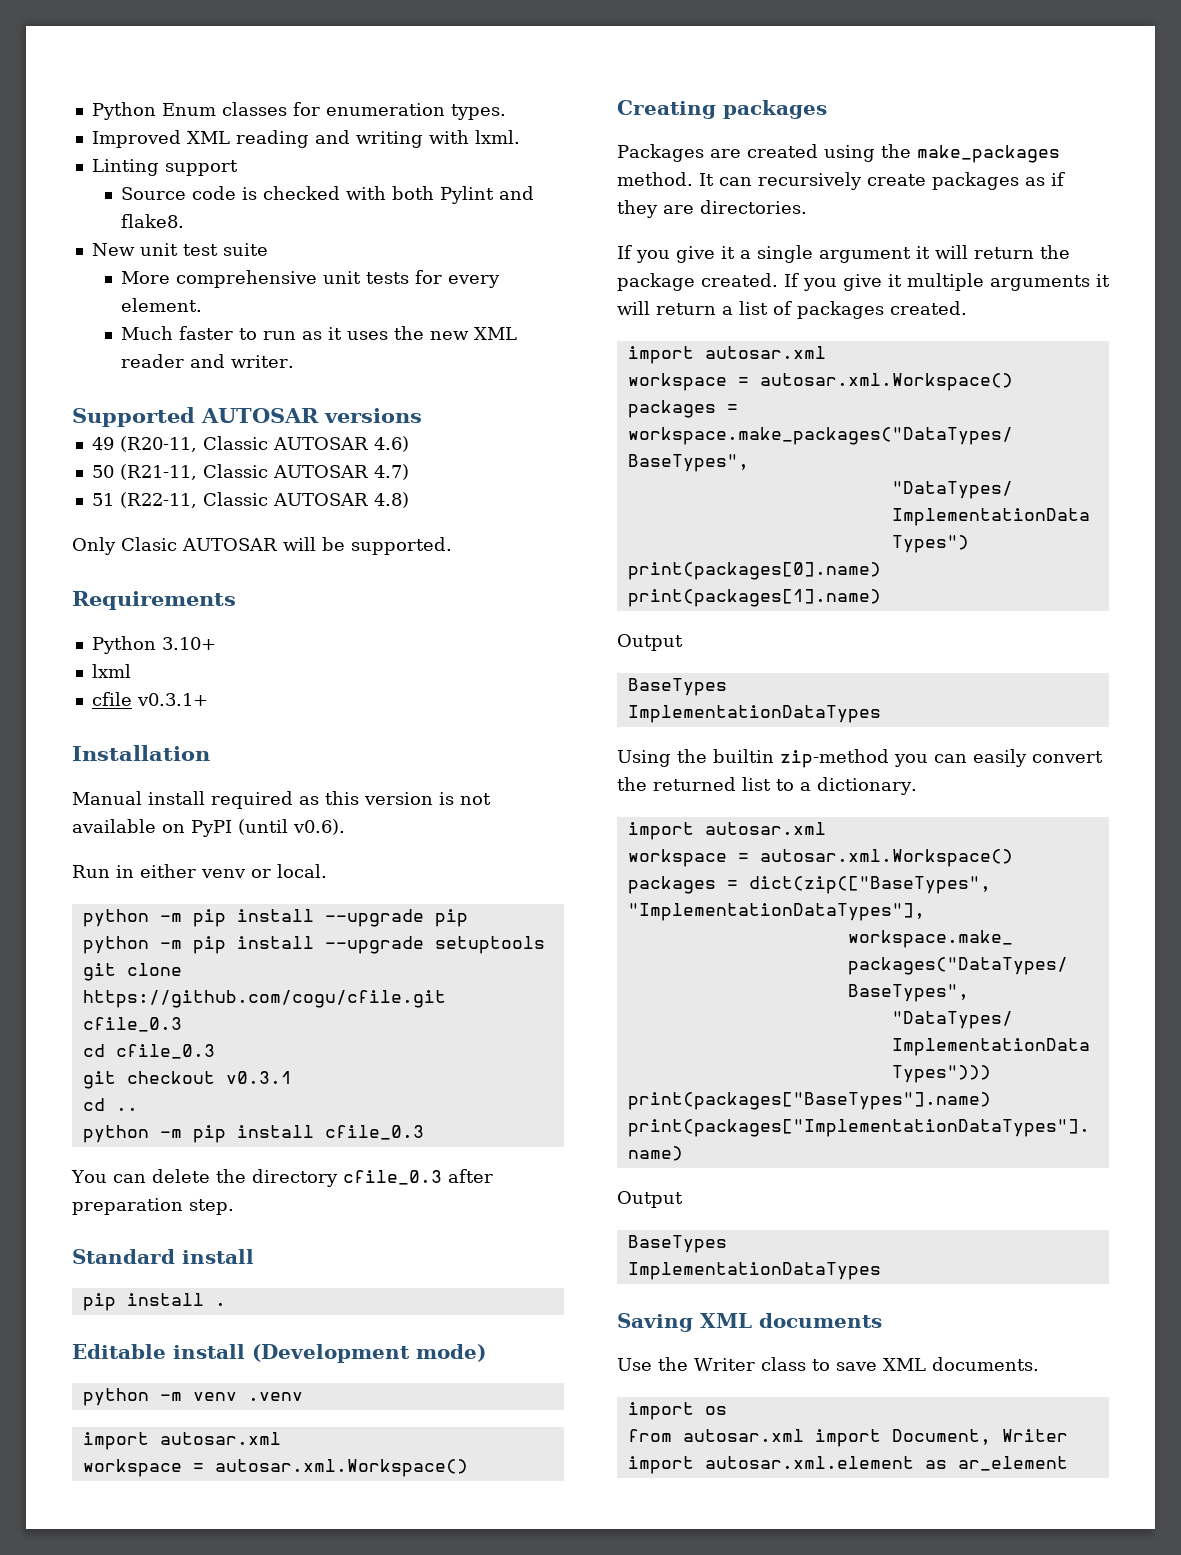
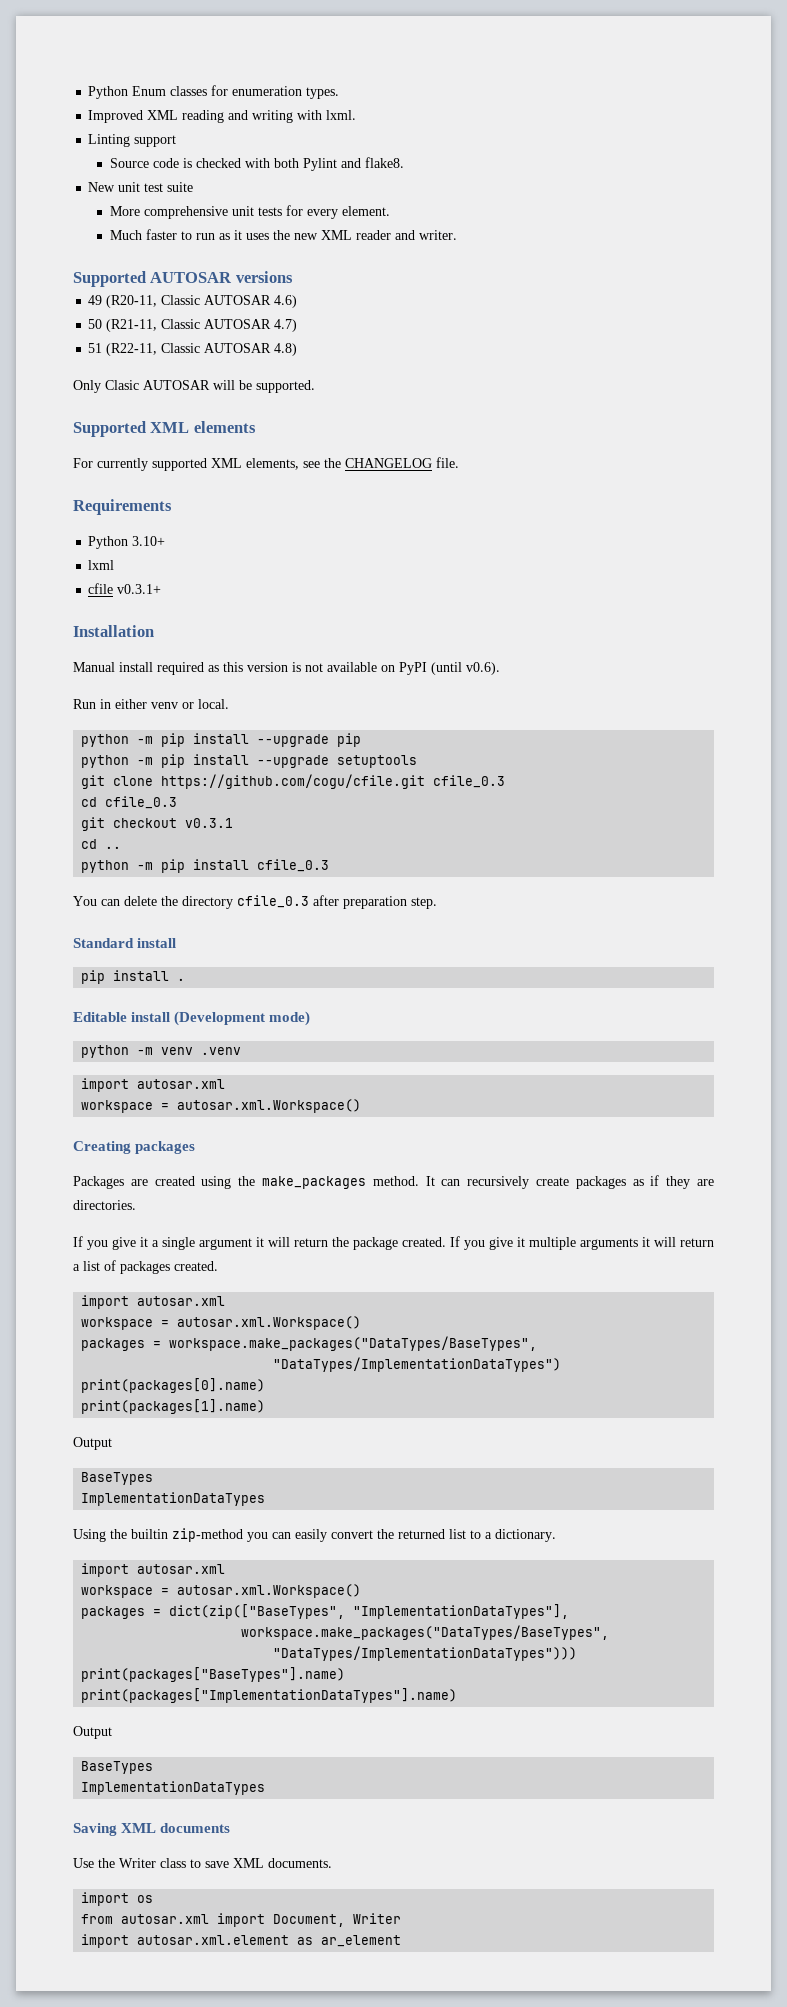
(452, 546) none -> [73,421,256,437] [73,457,459,471] // Supported XML elements // For currently supported XML elements, see the CHANGELOG file.

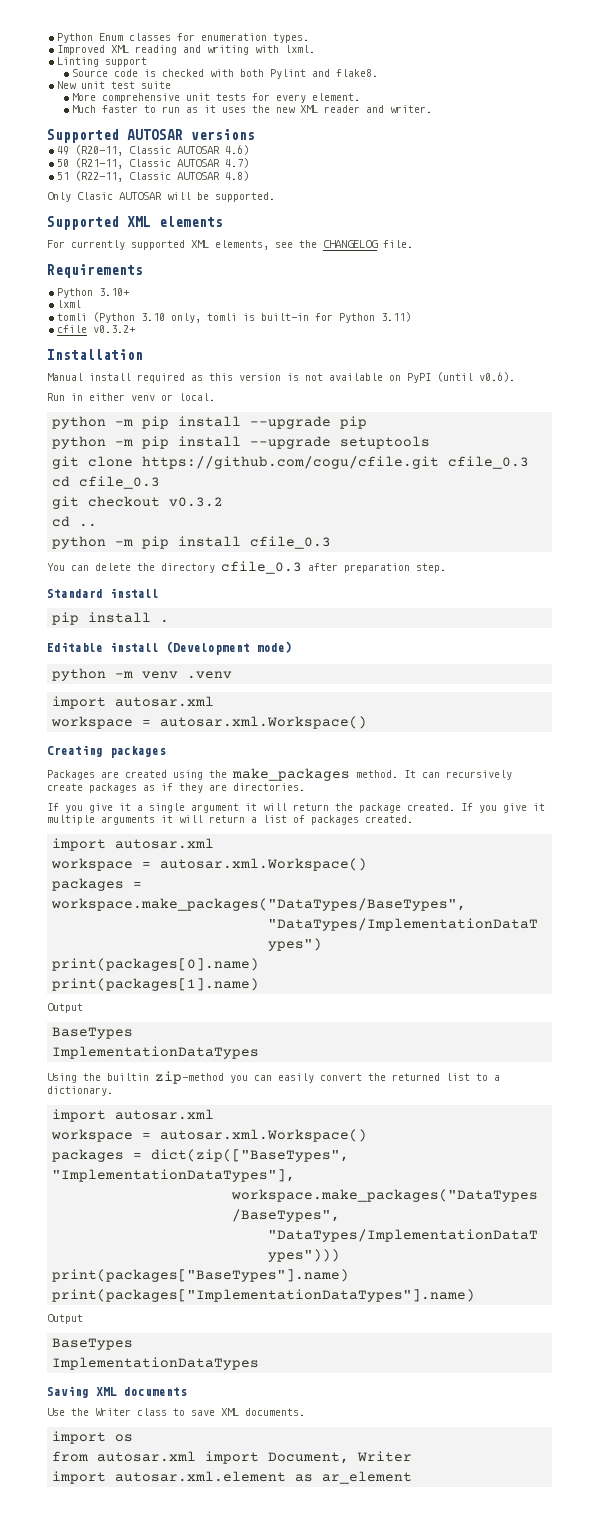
(115, 565) none -> [56,312,411,323] // tomli (Python 3.10 only, tomli is built-in for Python 3.11)
[117,584,162,594] v0.3.1+ -> [92,325,136,333] v0.3.2+
[185,818,234,828] v0.3.1 -> [169,497,224,507] v0.3.2

